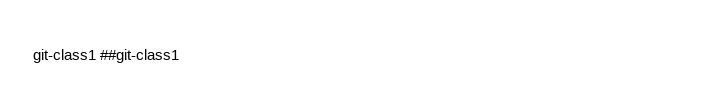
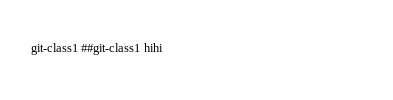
(180, 56) none -> [143,43,163,52] hihi

